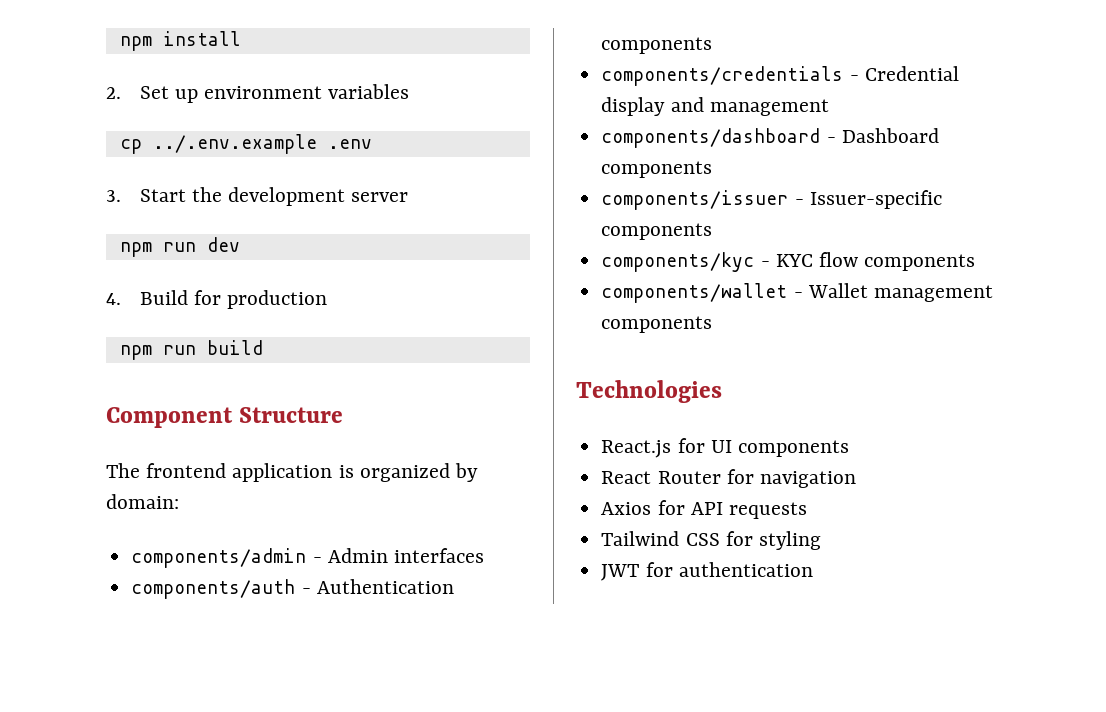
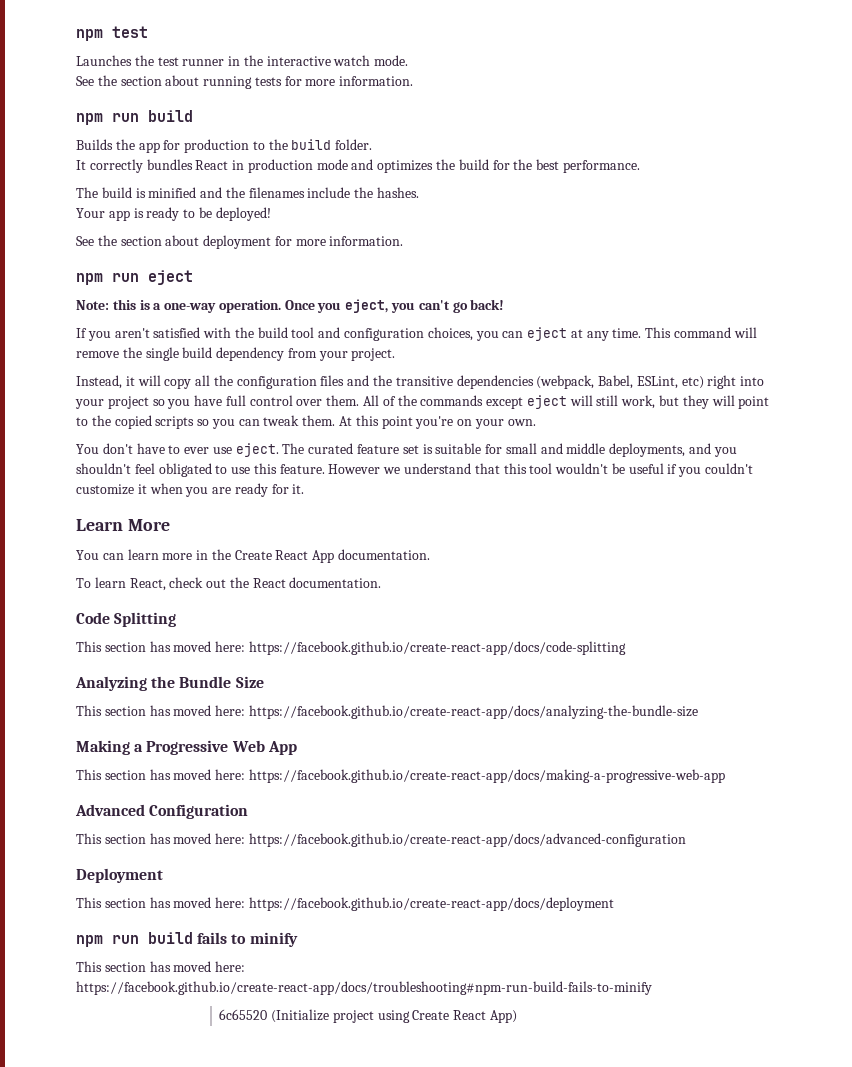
[119,31,241,51] [106,84,410,103] [119,134,372,154] [106,187,409,206] [119,237,240,257] [106,290,328,309] [119,340,263,360] [106,407,344,428] [106,463,479,482] [106,494,179,509] [131,548,484,568] [131,579,454,599] [601,37,713,54] [601,66,959,86] [601,97,829,116] [601,128,939,148] [601,161,713,178] [601,190,942,210] [601,223,713,240] [601,252,976,272] [601,283,993,303] [601,316,713,333] [576,380,722,403] [601,438,849,458] [601,469,856,488] [601,500,807,519] [601,531,821,550] [601,562,813,581] npm install // 2. Set up environment variables // cp ../.env.example .env // 3. Start the development server // npm run dev // 4. Build for production // npm run build // Component Structure // The frontend application is organized by domain: // components/admin - Admin interfaces // components/auth - Authentication components // components/credentials - Credential display and management // components/dashboard - Dashboard components // components/issuer - Issuer-specific components // components/kyc - KYC flow components // components/wallet - Wallet management components // Technologies // React.js for UI components // React Router for navigation // Axios for API requests // Tailwind CSS for styling // JWT for authentication -> [76,26,148,41] [76,55,409,66] [76,75,414,89] [76,110,193,125] [76,139,373,153] [76,159,640,173] [76,187,420,198] [76,207,271,221] [76,235,404,249] [76,270,193,285] [76,299,505,313] [76,327,757,341] [76,347,396,361] [76,375,765,389] [75,395,770,409] [76,415,536,429] [76,443,737,457] [76,463,754,477] [76,483,305,497] [76,519,170,531] [76,549,431,563] [76,577,382,591] [76,612,177,627] [76,641,626,655] [75,676,264,691] [76,705,698,719] [76,740,297,755] [76,769,725,783] [75,804,249,819] [76,833,686,847] [76,868,163,883] [76,897,614,911] [76,932,298,947] [76,961,246,972] [76,981,652,995] [219,1009,518,1023] npm test // Launches the test runner in the interactive watch mode. // See the section about running tests for more information. // npm run build // Builds the app for production to the build folder. // It correctly bundles React in production mode and optimizes the build for the best performance. // The build is minified and the filenames include the hashes. // Your app is ready to be deployed! // See the section about deployment for more information. // npm run eject // Note: this is a one-way operation. Once you eject, you can't go back! // If you aren't satisfied with the build tool and configuration choices, you can eject at any time. This command will remove the single build dependency from your project. // Instead, it will copy all the configuration files and the transitive dependencies (webpack, Babel, ESLint, etc) right into your project so you have full control over them. All of the commands except eject will still work, but they will point to the copied scripts so you can tweak them. At this point you're on your own. // You don't have to ever use eject. The curated feature set is suitable for small and middle deployments, and you shouldn't feel obligated to use this feature. However we understand that this tool wouldn't be useful if you couldn't customize it when you are ready for it. // Learn More // You can learn more in the Create React App documentation. // To learn React, check out the React documentation. // Code Splitting // This section has moved here: https://facebook.github.io/create-react-app/docs/code-splitting // Analyzing the Bundle Size // This section has moved here: https://facebook.github.io/create-react-app/docs/analyzing-the-bundle-size // Making a Progressive Web App // This section has moved here: https://facebook.github.io/create-react-app/docs/making-a-progressive-web-app // Advanced Configuration // This section has moved here: https://facebook.github.io/create-react-app/docs/advanced-configuration // Deployment // This section has moved here: https://facebook.github.io/create-react-app/docs/deployment // npm run build fails to minify // This section has moved here: https://facebook.github.io/create-react-app/docs/troubleshooting#npm-run-build-fails-to-minify // 6c65520 (Initialize project using Create React App)

